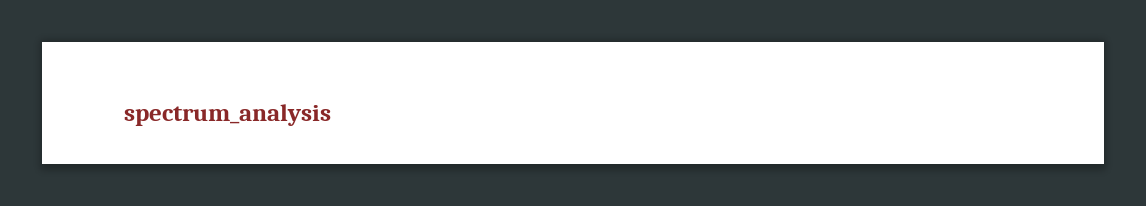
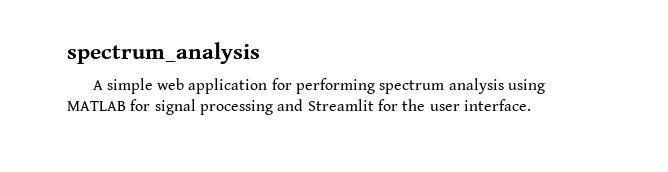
(331, 115) none -> [92,78,546,94] [67,99,531,115] // A simple web application for performing spectrum analysis using MATLAB for signal processing and Streamlit for the user interface.

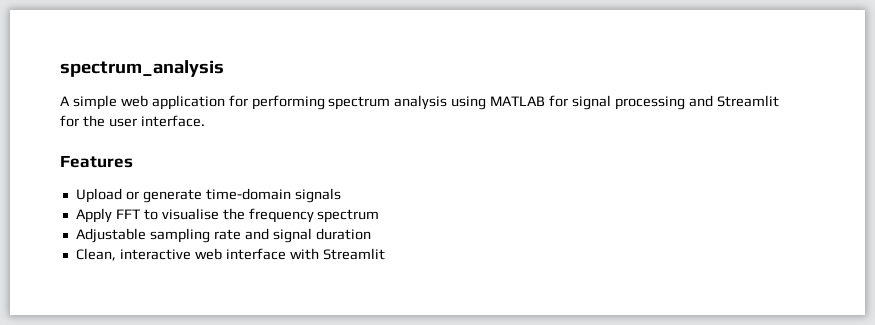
(531, 105) none -> [60,155,133,168] [75,188,341,203] [75,208,380,223] [75,228,371,243] [75,248,385,261] // Features // Upload or generate time-domain signals // Apply FFT to visualise the frequency spectrum // Adjustable sampling rate and signal duration // Clean, interactive web interface with Streamlit

